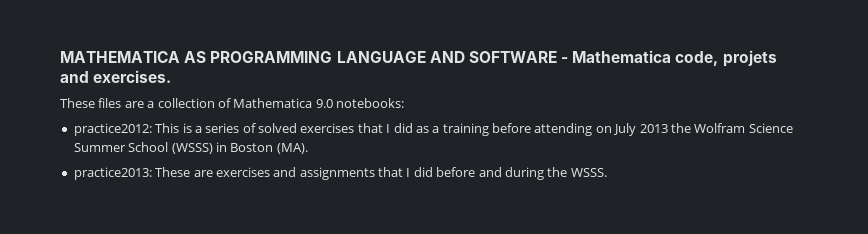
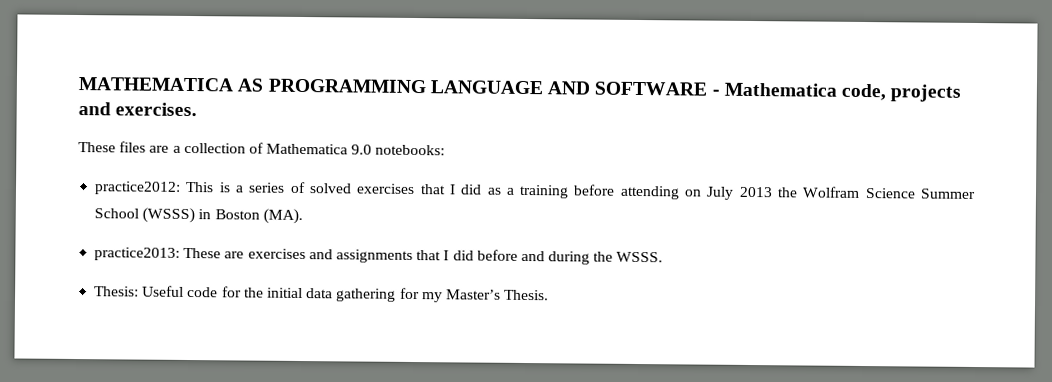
[722,50,777,67] projets -> [890,84,962,102] projects
(607, 172) none -> [94,285,550,303] // Thesis: Useful code for the initial data gathering for my Master’s Thesis.

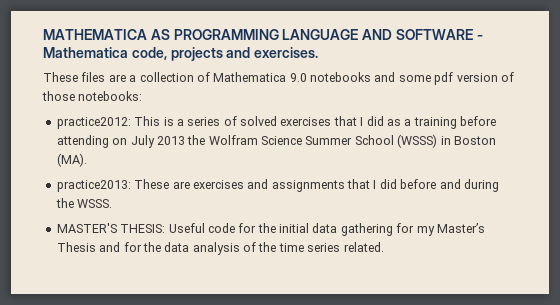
(373, 149) none -> [310,72,514,85] [42,91,75,101] notebooks and some pdf version of those
[94,286,140,297] Thesis: -> [56,223,166,233] MASTER'S THESIS:
[504,289,550,301] Thesis. -> [56,242,384,255] Thesis and for the data analysis of the time series related.

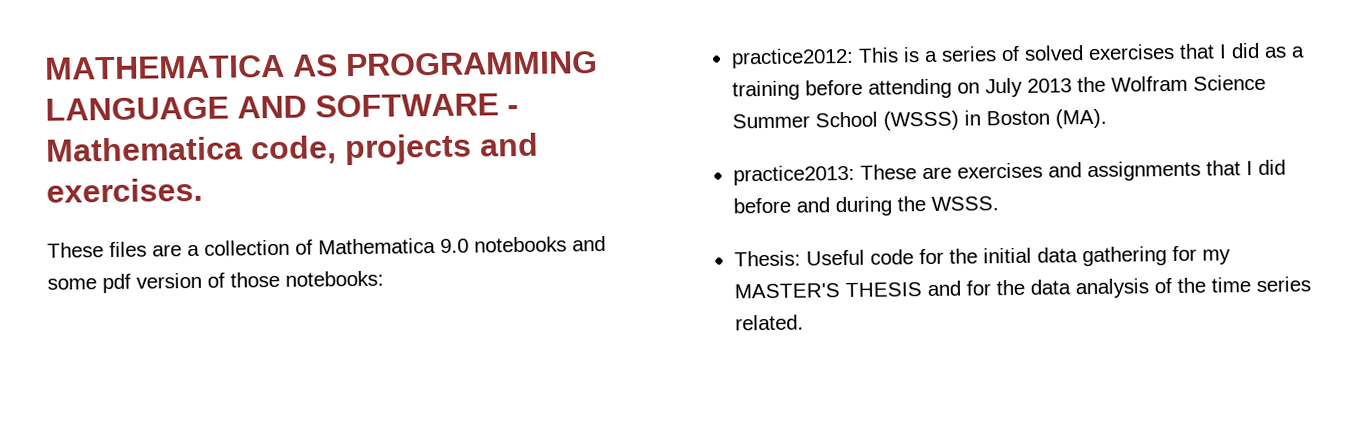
[56,223,166,233] MASTER'S THESIS: -> [733,250,801,267] Thesis:
[436,223,485,233] [56,242,96,252] Master’s Thesis -> [733,282,922,299] MASTER'S THESIS

